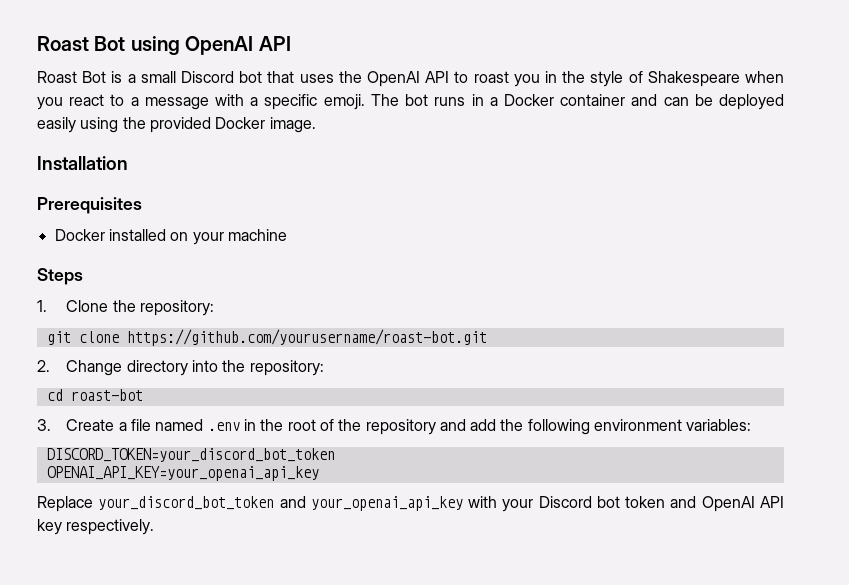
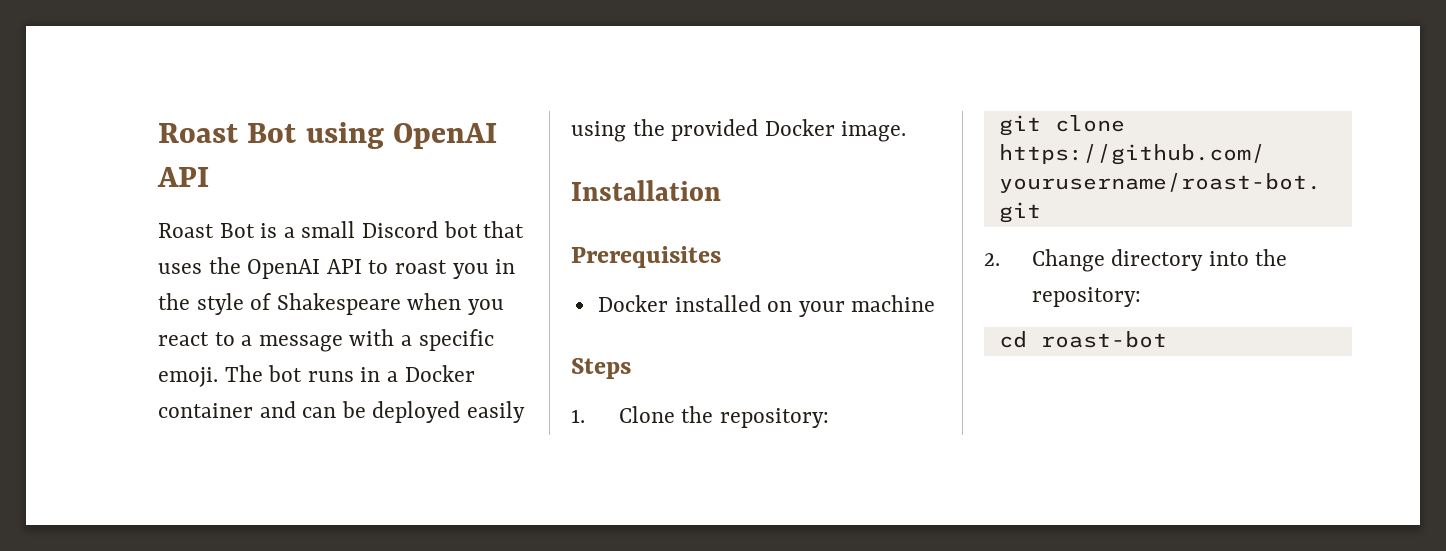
[37,419,752,435] [46,448,335,462] [46,466,319,481] [37,496,784,512] [37,519,155,535] // 3. Create a file named .env in the root of the repository and add the following environment variables: // DISCORD_TOKEN=your_discord_bot_token // OPENAI_API_KEY=your_openai_api_key // Replace your_discord_bot_token and your_openai_api_key with your Discord bot token and OpenAI API key respectively. -> (1167, 339) none

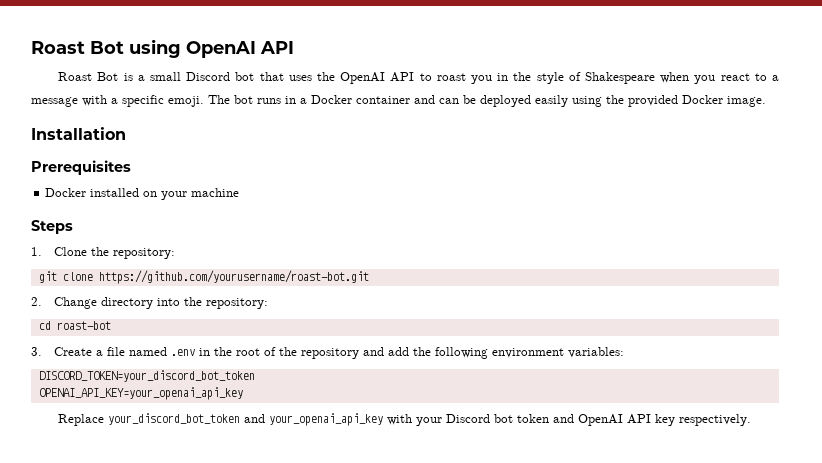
(1167, 339) none -> [31,347,624,359] [38,370,255,382] [38,387,243,400] [58,413,752,426] // 3. Create a file named .env in the root of the repository and add the following environment variables: // DISCORD_TOKEN=your_discord_bot_token // OPENAI_API_KEY=your_openai_api_key // Replace your_discord_bot_token and your_openai_api_key with your Discord bot token and OpenAI API key respectively.

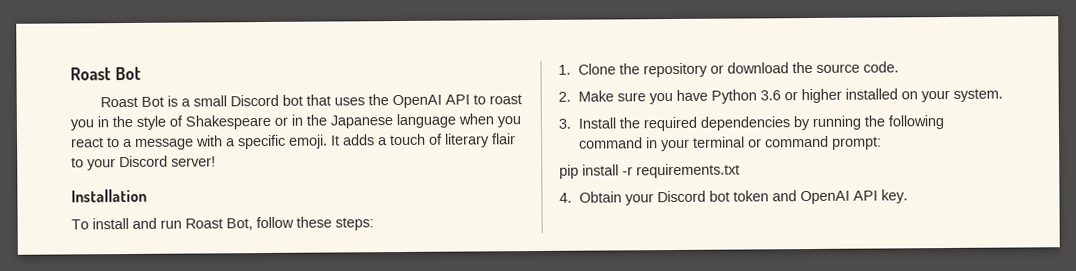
[31,39,294,58] Roast Bot using OpenAI API -> [70,66,141,81] Roast Bot
(655, 78) none -> [274,113,456,129] or in the Japanese language
[208,95,766,107] [31,127,126,140] [31,160,131,175] [45,188,240,200] [31,220,73,234] [31,247,175,259] [38,270,369,284] [31,297,268,309] [38,321,111,330] [31,347,624,359] [38,370,255,382] [38,387,243,400] [58,413,413,426] The bot runs in a Docker container and can be deployed easily using the provided Docker image. // Installation // Prerequisites // Docker installed on your machine // Steps // 1. Clone the repository: // git clone https://github.com/yourusername/roast-bot.git // 2. Change directory into the repository: // cd roast-bot // 3. Create a file named .env in the root of the repository and add the following environment variables: // DISCORD_TOKEN=your_discord_bot_token // OPENAI_API_KEY=your_openai_api_key // Replace your_discord_bot_token and your_openai_api_key with -> [330,133,516,148] [71,155,216,171] [71,188,147,203] [71,216,374,231] [558,61,899,78] [558,88,1003,105] [558,115,944,132] [578,135,882,152] [559,163,740,179] [559,191,622,203] It adds a touch of literary flair to your Discord server! // Installation // To install and run Roast Bot, follow these steps: // 1. Clone the repository or download the source code. // 2. Make sure you have Python 3.6 or higher installed on your system. // 3. Install the required dependencies by running the following command in your terminal or command prompt: // pip install -r requirements.txt // 4. Obtain
[655,414,752,426] key respectively. -> [880,189,908,204] key.

